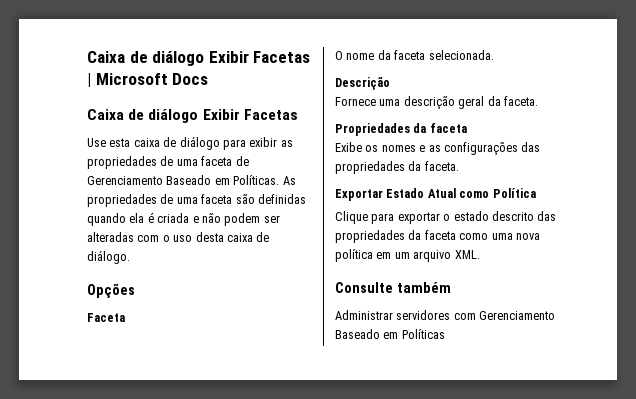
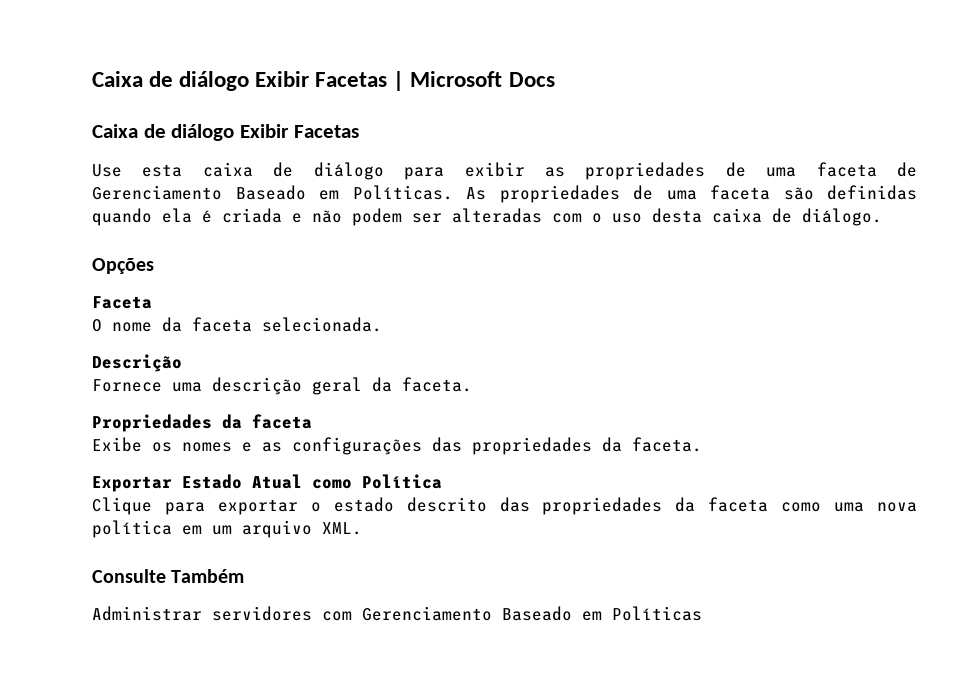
[396,282,451,293] também -> [171,569,245,583] Também

